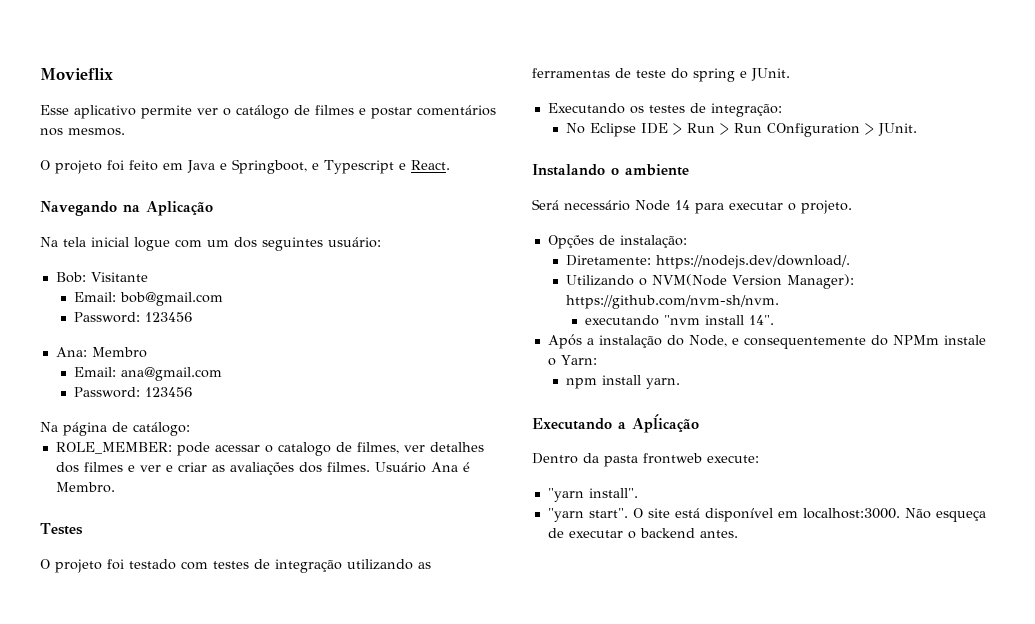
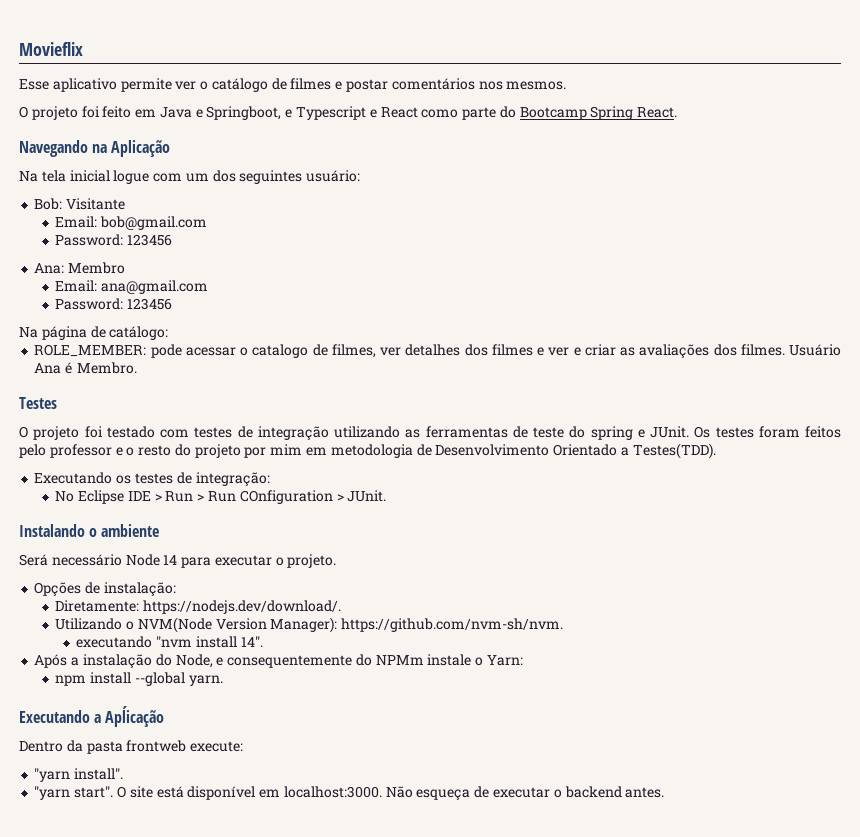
(406, 166) none -> [380,106,634,120] React como parte do Bootcamp Spring
(790, 74) none -> [694,426,841,438] [19,443,716,459] Os testes foram feitos pelo professor e o resto do projeto por mim em metodologia de Desenvolvimento Orientado a Testes(TDD).
(642, 380) none -> [134,672,185,686] --global

